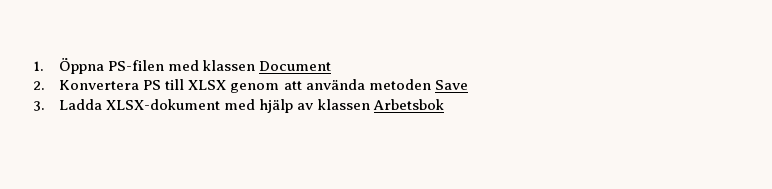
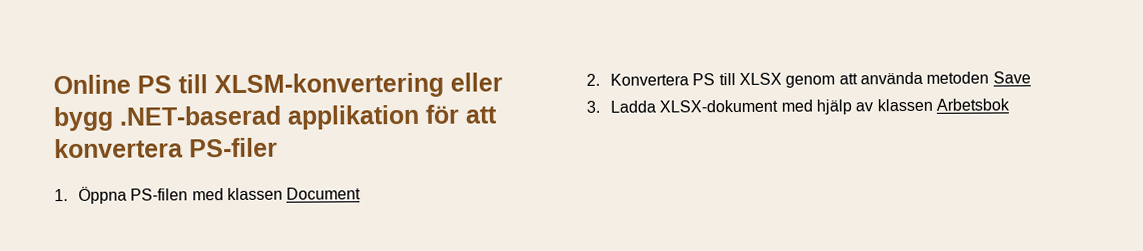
(33, 66) none -> [53,72,503,99] [53,104,497,132] [54,137,278,159] Online PS till XLSM-konvertering eller bygg .NET-baserad applikation för att konvertera PS-filer //

